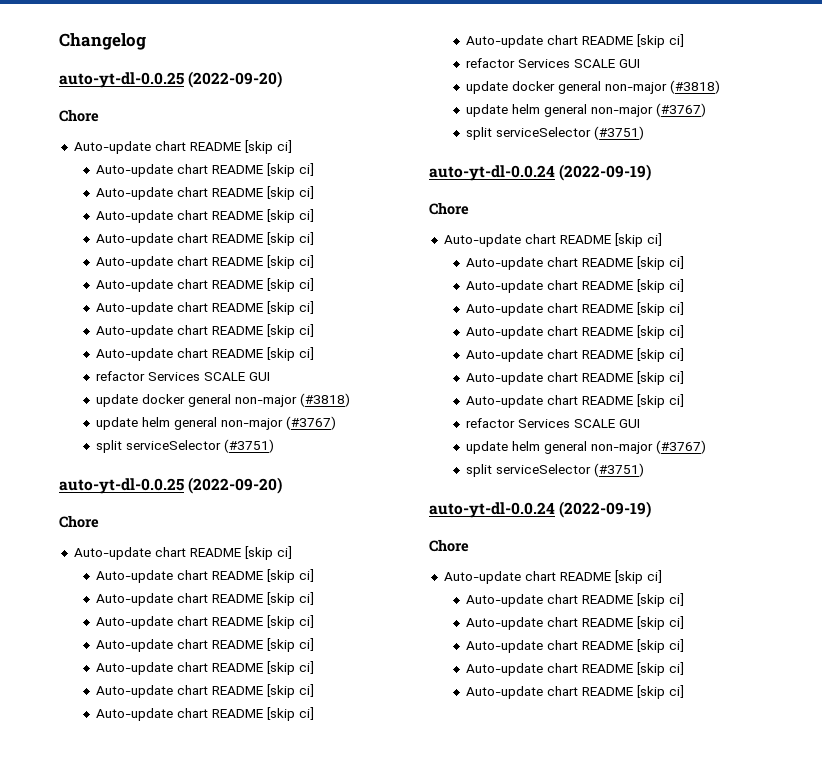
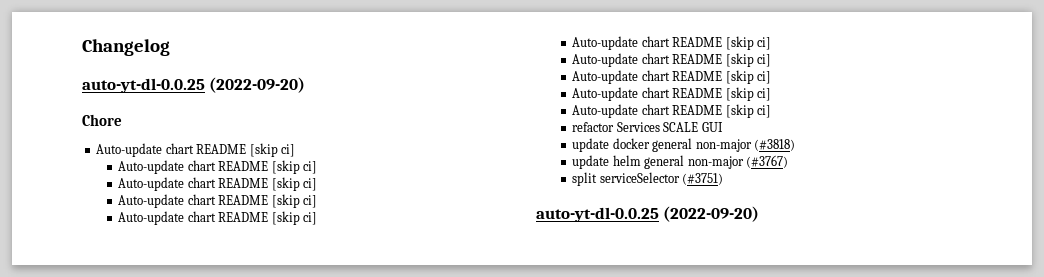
[59,515,99,528] [73,546,292,560] [95,569,314,583] [95,592,314,606] [95,615,314,629] [95,638,314,652] [95,661,314,675] [95,684,314,698] [95,707,314,721] [465,34,684,48] [465,58,640,68] [465,80,720,94] [465,103,706,117] [465,126,644,140] [429,164,652,181] [429,202,469,215] [443,233,662,247] [465,256,684,270] [465,279,684,293] [465,302,684,316] [465,325,684,339] [465,348,684,362] [465,371,684,385] [465,394,684,408] [465,418,640,428] [465,440,706,454] [465,463,644,477] [429,501,652,518] [429,539,469,552] [443,570,662,584] [465,593,684,607] [465,616,684,630] [465,639,684,653] [465,662,684,676] [465,685,684,699] // Chore // Auto-update chart README [skip ci] // Auto-update chart README [skip ci] // Auto-update chart README [skip ci] // Auto-update chart README [skip ci] // Auto-update chart README [skip ci] // Auto-update chart README [skip ci] // Auto-update chart README [skip ci] // Auto-update chart README [skip ci] // Auto-update chart README [skip ci] // refactor Services SCALE GUI // update docker general non-major (#3818) // update helm general non-major (#3767) // split serviceSelector (#3751) // auto-yt-dl-0.0.24 (2022-09-19) // Chore // Auto-update chart README [skip ci] // Auto-update chart README [skip ci] // Auto-update chart README [skip ci] // Auto-update chart README [skip ci] // Auto-update chart README [skip ci] // Auto-update chart README [skip ci] // Auto-update chart README [skip ci] // Auto-update chart README [skip ci] // refactor Services SCALE GUI // update helm general non-major (#3767) // split serviceSelector (#3751) // auto-yt-dl-0.0.24 (2022-09-19) // Chore // Auto-update chart README [skip ci] // Auto-update chart README [skip ci] // Auto-update chart README [skip ci] // Auto-update chart README [skip ci] // Auto-update chart README [skip ci] // Auto-update chart README [skip ci] -> (760, 214) none

